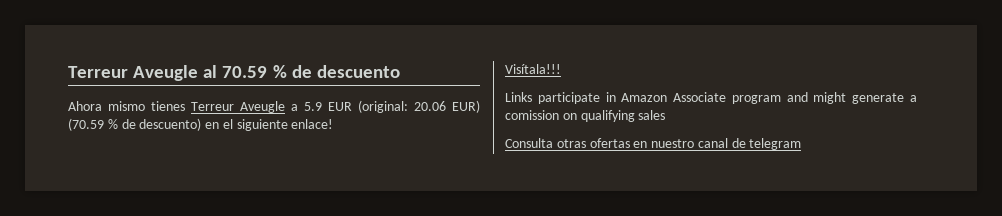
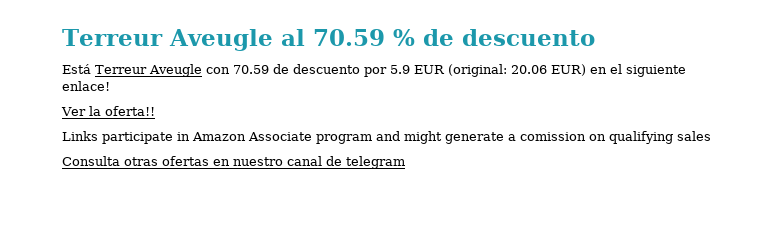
[68,101,298,113] Ahora mismo tienes Terreur Aveugle a -> [62,64,387,77] Está Terreur Aveugle con 70.59 de descuento por
[68,118,202,131] (70.59 % de descuento) -> (586, 70) none
[505,64,561,74] Visítala!!! -> [61,106,155,116] Ver la oferta!!

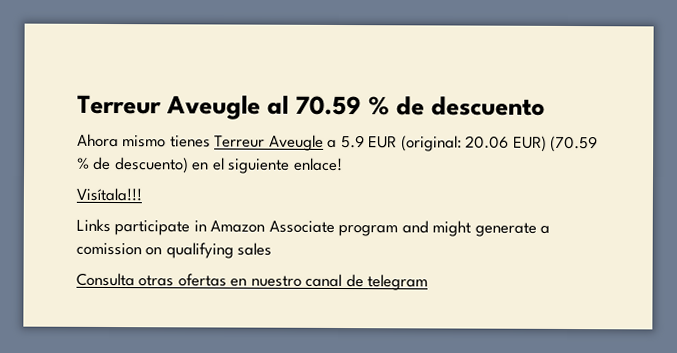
[62,64,387,77] Está Terreur Aveugle con 70.59 de descuento por -> [77,133,338,151] Ahora mismo tienes Terreur Aveugle a
(586, 70) none -> [550,135,599,153] [77,156,189,174] (70.59 % de descuento)
[61,106,155,116] Ver la oferta!! -> [76,187,142,202] Visítala!!!

